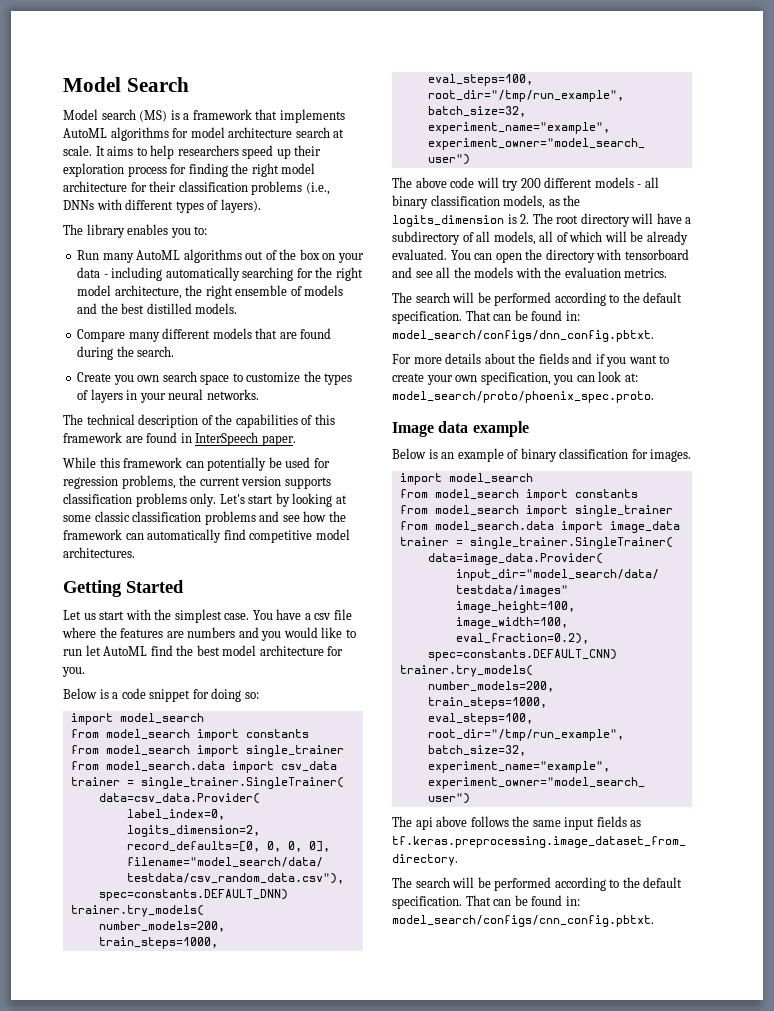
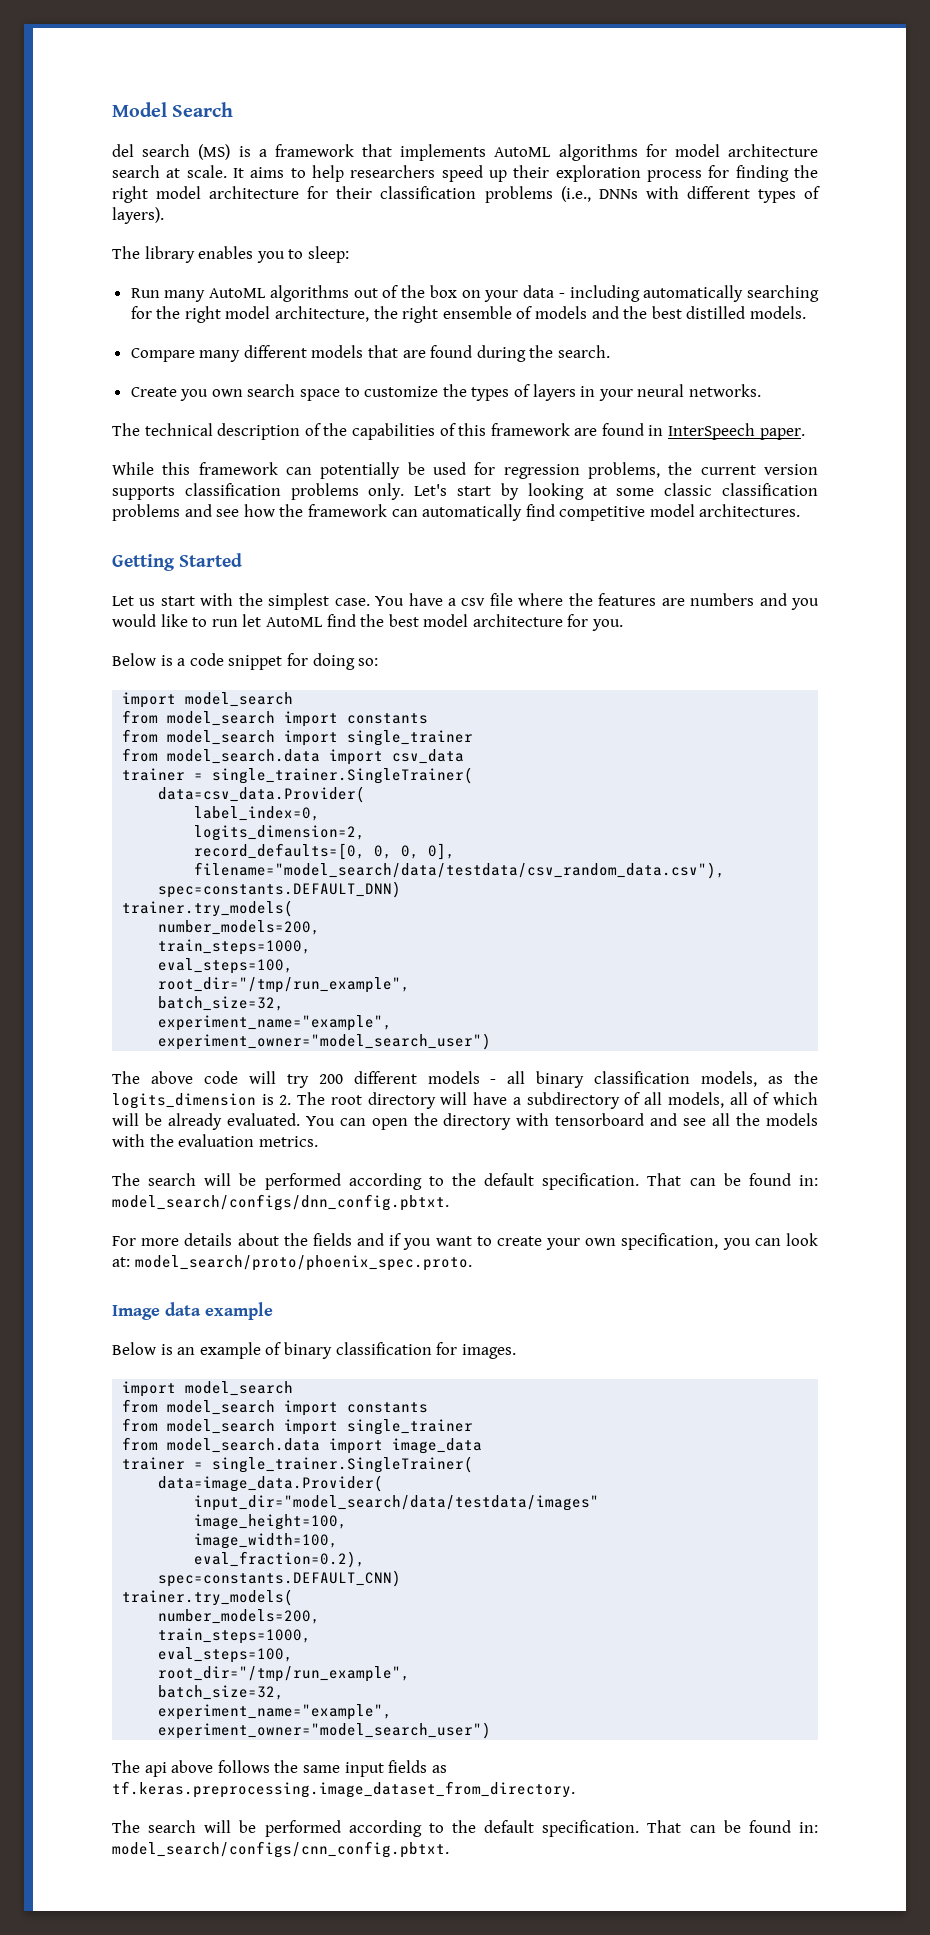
[63,109,98,120] Model -> [112,144,134,157] del
[194,226,208,235] to: -> [288,246,349,263] to sleep:

